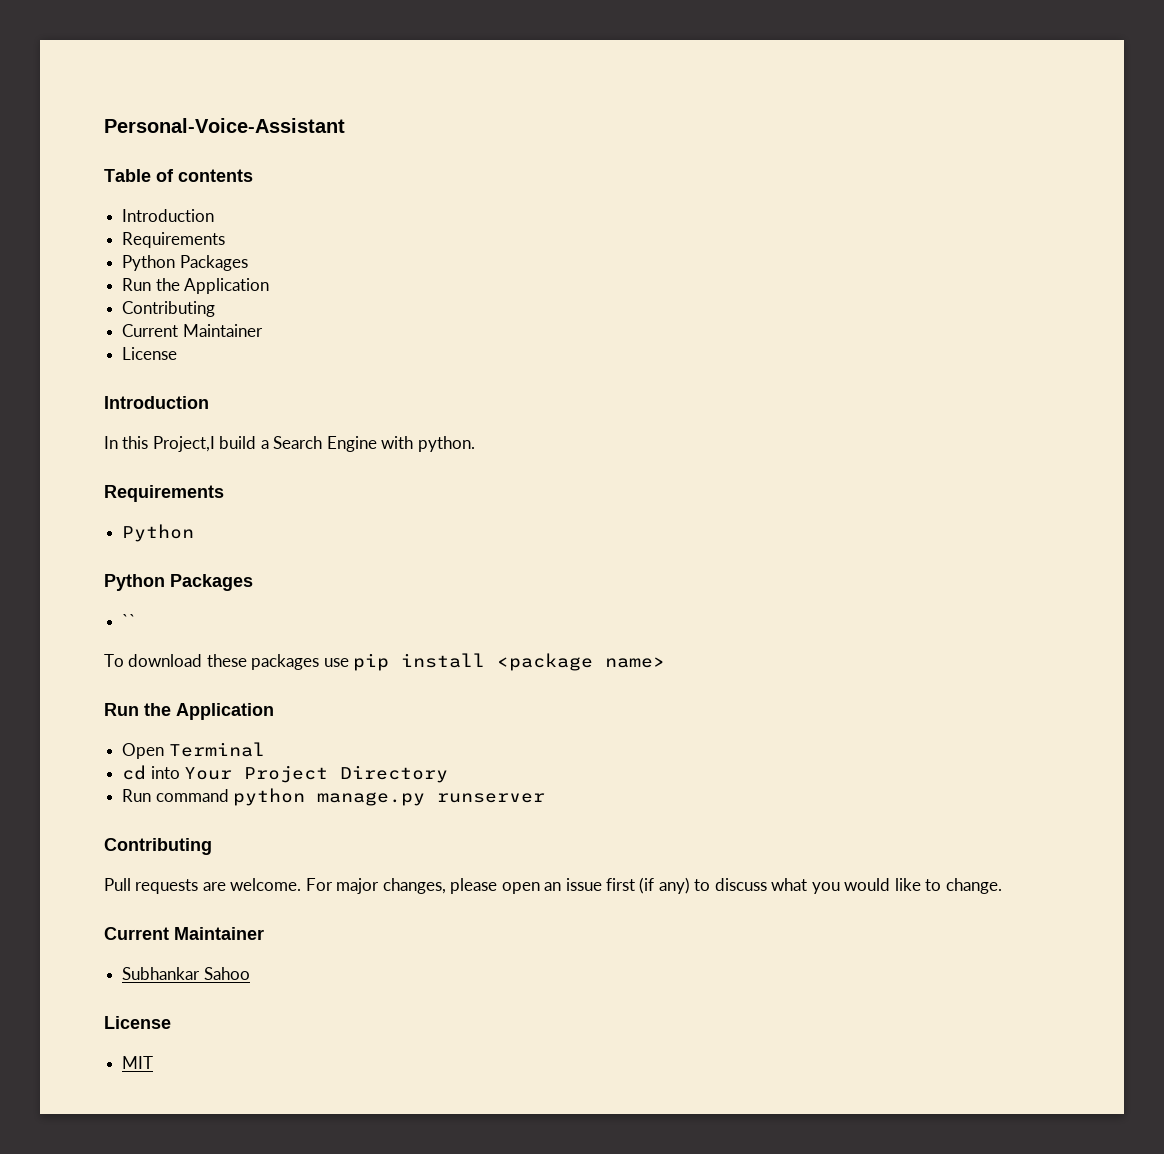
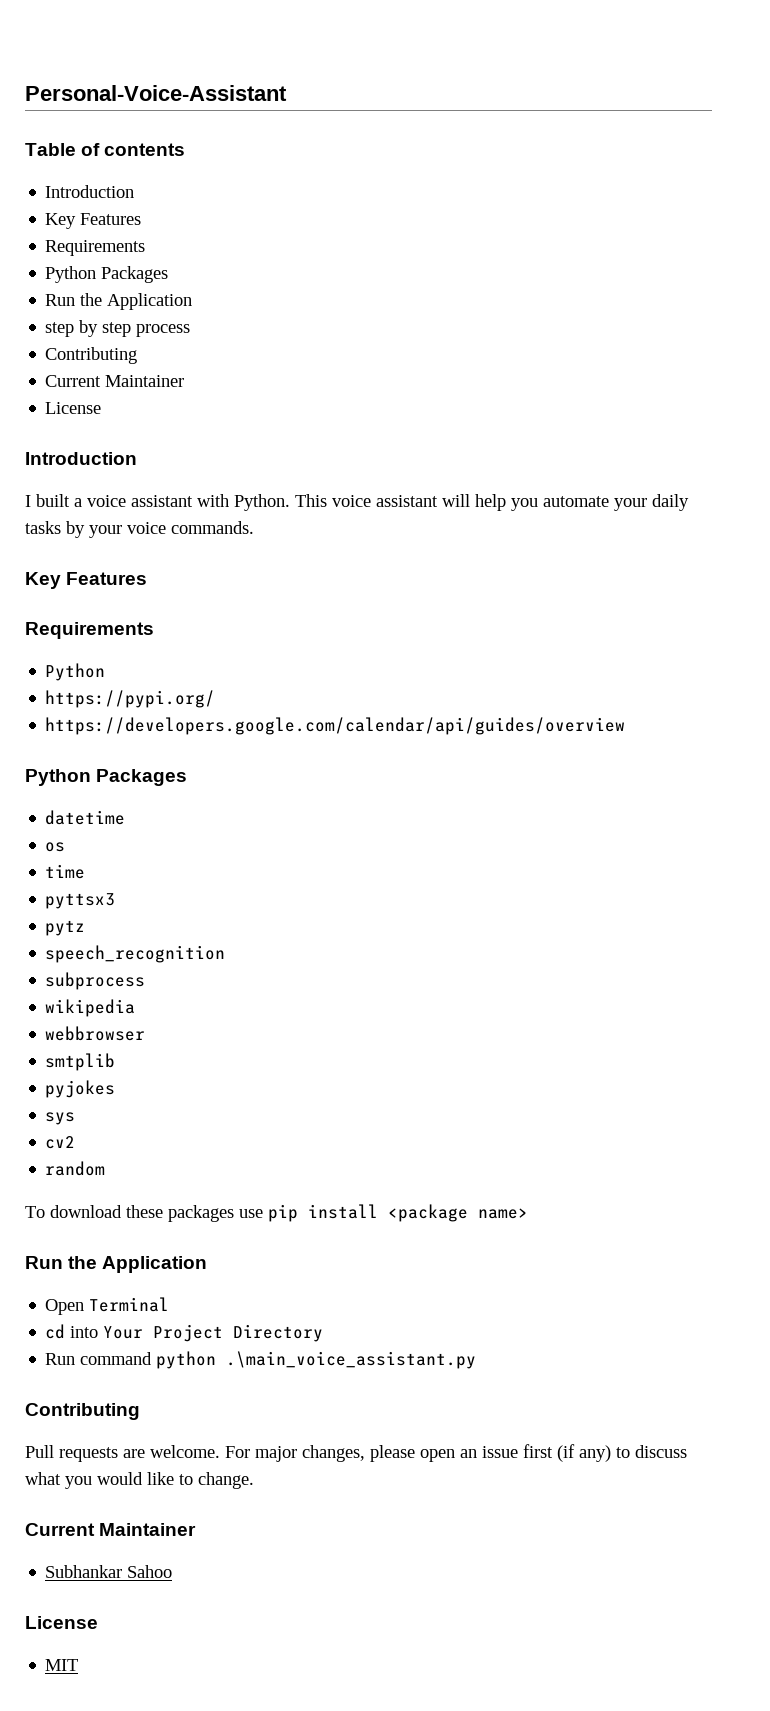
(215, 215) none -> [45,213,142,229] // Key Features
(270, 286) none -> [45,320,191,337] // step by step process
[104,436,475,452] [104,485,224,502] [122,524,195,542] [104,574,253,591] [122,614,137,627] In this Project,I build a Search Engine with python. // Requirements // Python // Python Packages // `` -> [25,494,689,511] [25,521,254,538] [25,572,148,589] [25,622,154,639] [45,663,106,681] [45,690,216,708] [45,717,626,735] [25,769,188,786] [45,810,126,825] [45,842,66,852] [45,864,86,879] [45,893,116,909] [45,920,86,936] [45,945,226,963] [45,972,146,990] [45,999,136,1017] [45,1026,146,1041] [45,1053,116,1071] [45,1080,116,1098] [45,1112,76,1125] [45,1136,76,1149] [45,1161,106,1176] I built a voice assistant with Python. This voice assistant will help you automate your daily tasks by your voice commands. // Key Features // Requirements // Python // https://pypi.org/ // https://developers.google.com/calendar/api/guides/overview // Python Packages // datetime // os // time // pyttsx3 // pytz // speech_recognition // subprocess // wikipedia // webbrowser // smtplib // pyjokes // sys // cv2 // random
[317,792,546,806] manage.py runserver -> [226,1351,477,1369] .\main_voice_assistant.py

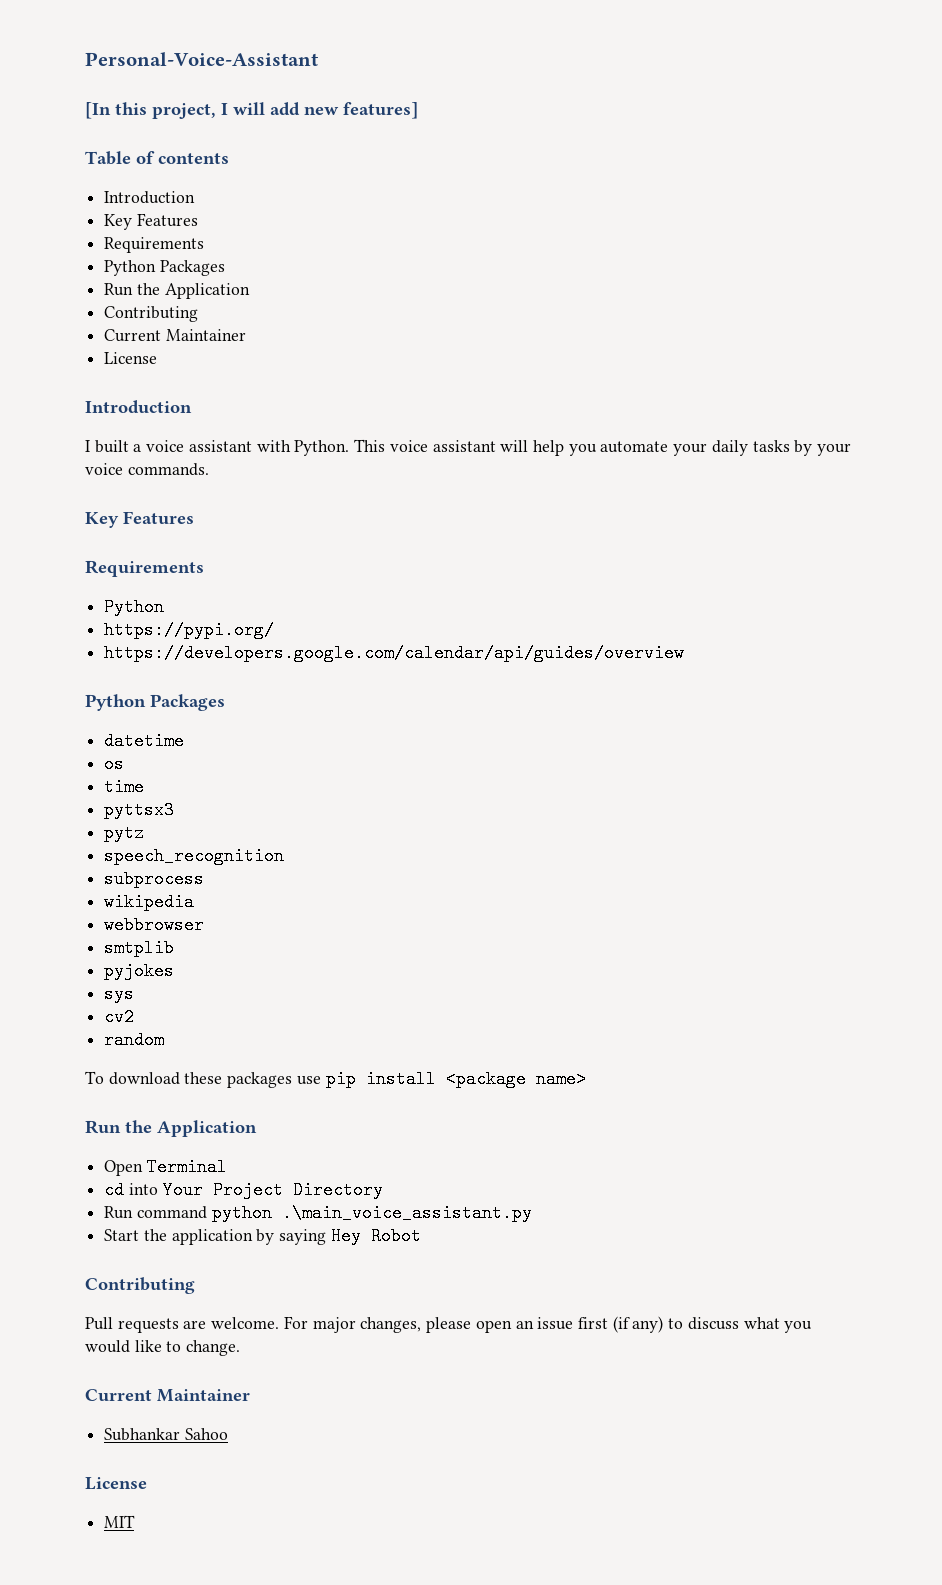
(287, 93) none -> [85,102,418,119] // [In this project, I will add new features]
[45,320,191,337] // step by step process -> (250, 291) none
(477, 1360) none -> [104,1227,421,1245] // Start the application by saying Hey Robot

